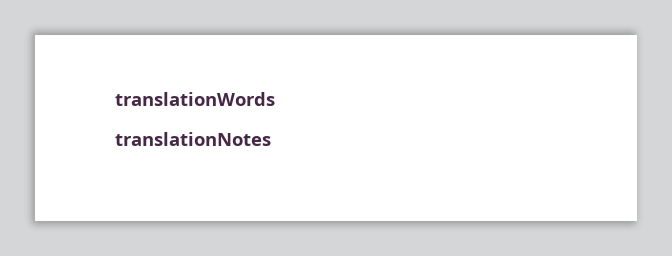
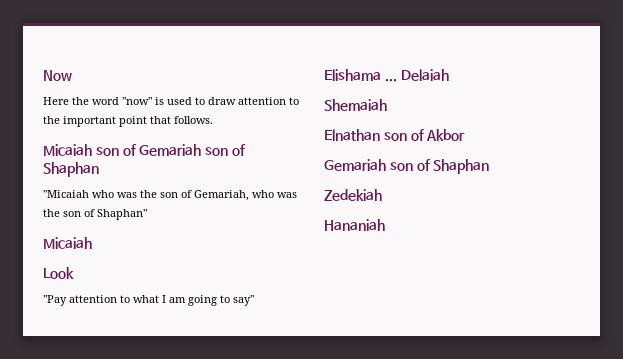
[115,92,275,106] [115,132,271,146] translationWords // translationNotes -> [43,70,72,81] [43,97,299,105] [43,116,213,127] [43,144,246,156] [43,162,99,177] [43,190,297,201] [43,209,147,220] [43,237,92,249] [43,267,74,279] [43,295,254,306] [324,69,449,82] [324,99,387,111] [324,129,466,141] [324,159,490,174] [324,189,382,201] [324,219,385,231] Now // Here the word "now" is used to draw attention to the important point that follows. // Micaiah son of Gemariah son of Shaphan // "Micaiah who was the son of Gemariah, who was the son of Shaphan" // Micaiah // Look // "Pay attention to what I am going to say" // Elishama ... Delaiah // Shemaiah // Elnathan son of Akbor // Gemariah son of Shaphan // Zedekiah // Hananiah

